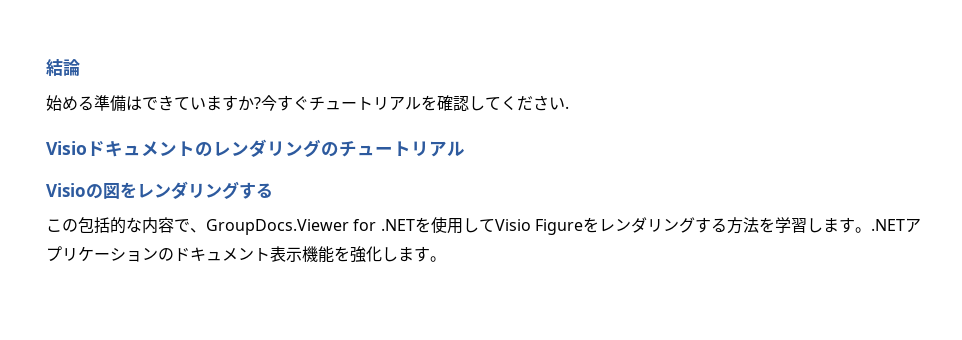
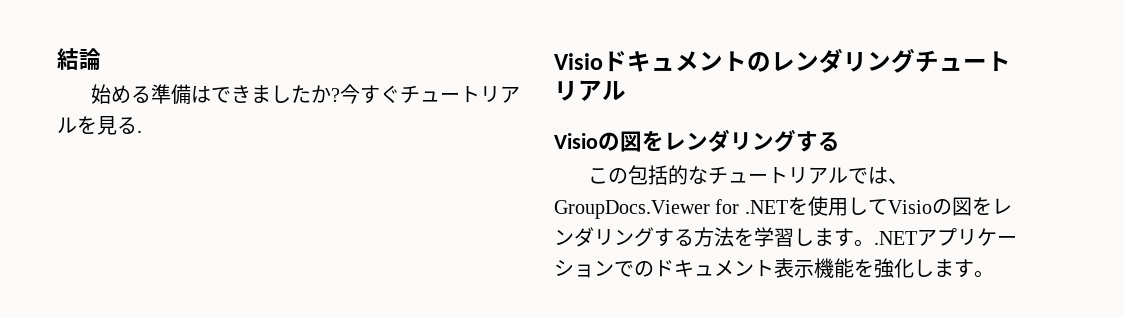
[174,95,238,111] ています -> [251,85,312,103] ました
[437,95,565,111] 確認してください -> [97,116,137,135] 見る
[321,142,339,157] の -> (915, 60) none
[142,217,190,234] 内容で -> [708,166,889,184] チュートリアルでは
[534,219,583,235] Figure -> [931,197,972,216] の図
(158, 254) none -> [614,261,634,277] で

